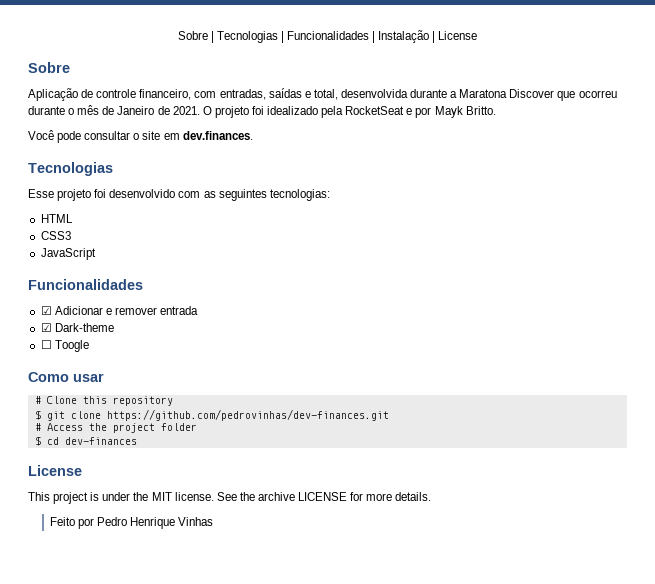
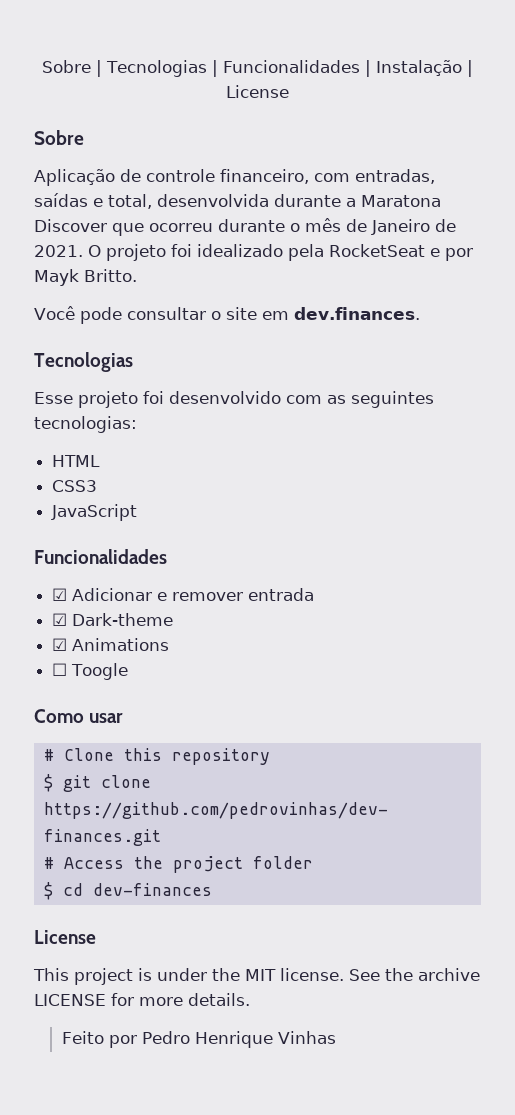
(114, 327) none -> [52,638,170,651] // ☑ Animations

